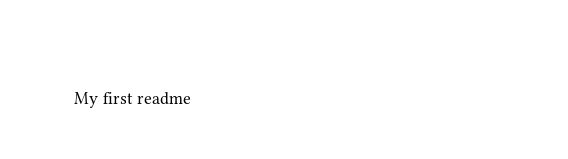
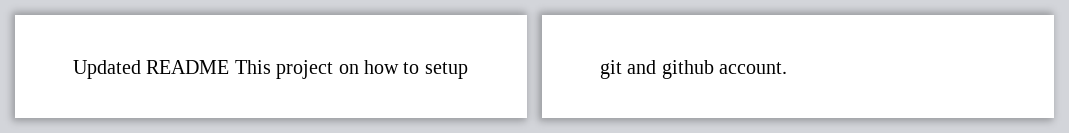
[74,92,192,108] My first readme -> [73,60,788,79] Updated README This project on how to setup git and github account.

